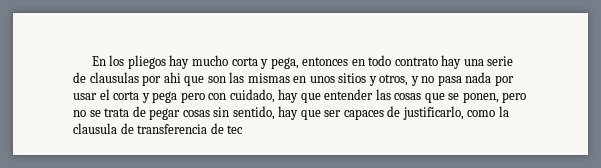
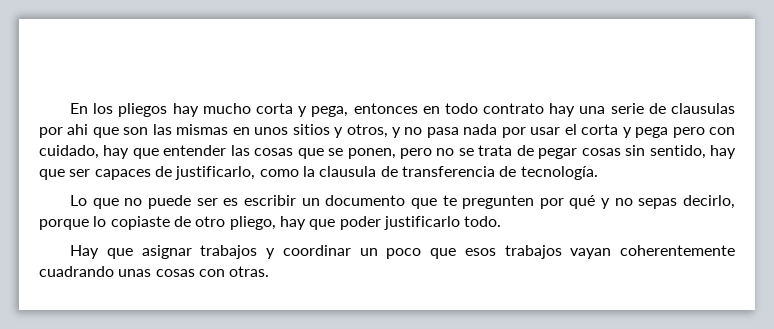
[227,125,244,134] tec -> [520,166,598,180] [70,195,736,209] [39,216,502,230] [70,245,735,259] [39,266,270,277] tecnología. // Lo que no puede ser es escribir un documento que te pregunten por qué y no sepas decirlo, porque lo copiaste de otro pliego, hay que poder justificarlo todo. // Hay que asignar trabajos y coordinar un poco que esos trabajos vayan coherentemente cuadrando unas cosas con otras.

